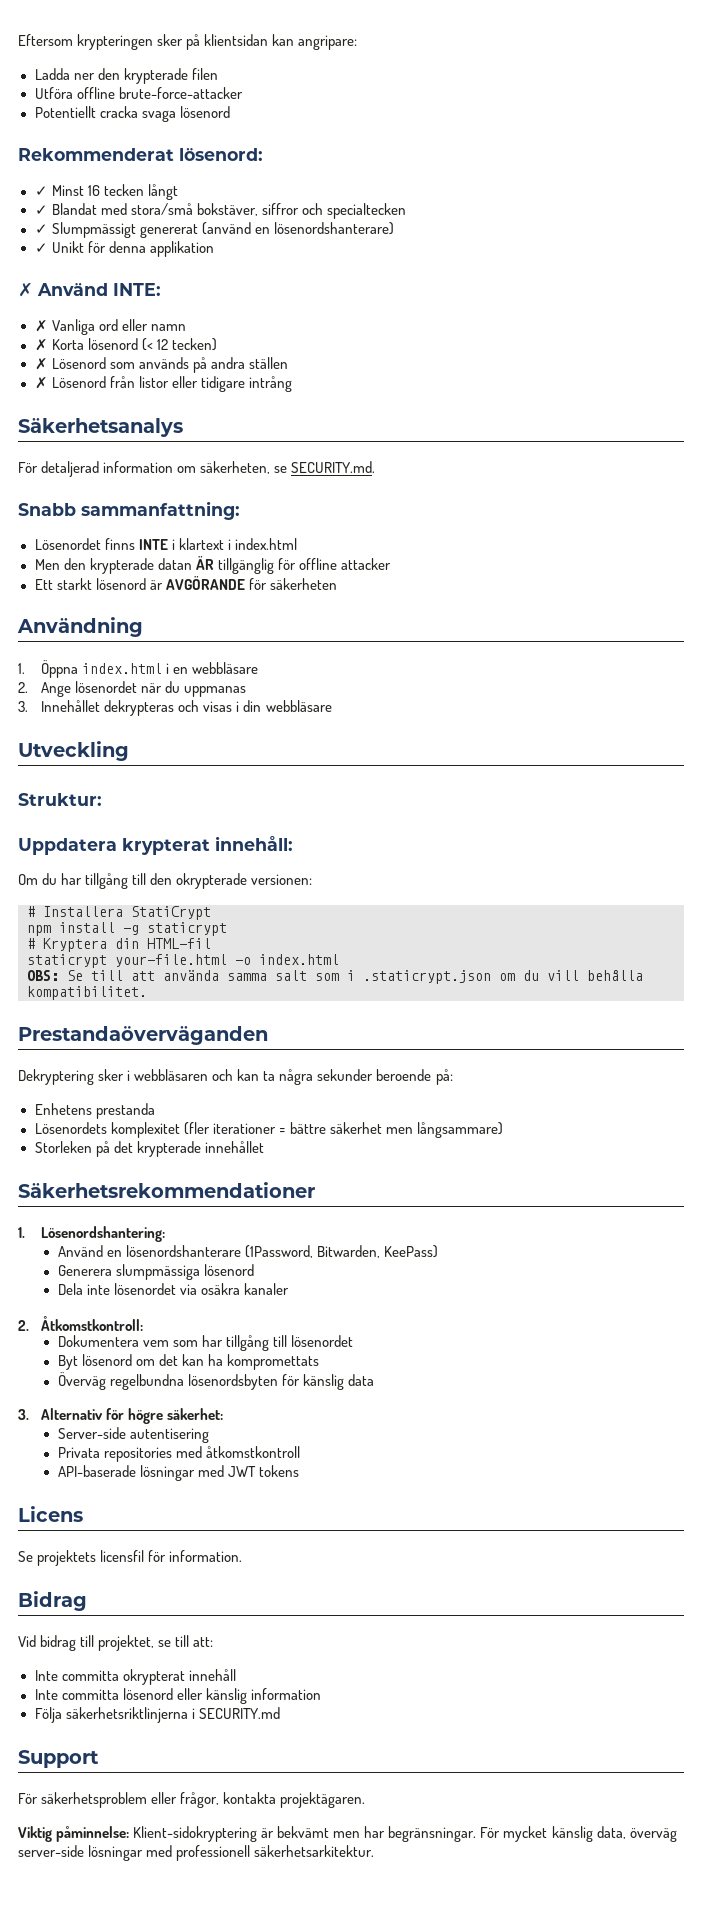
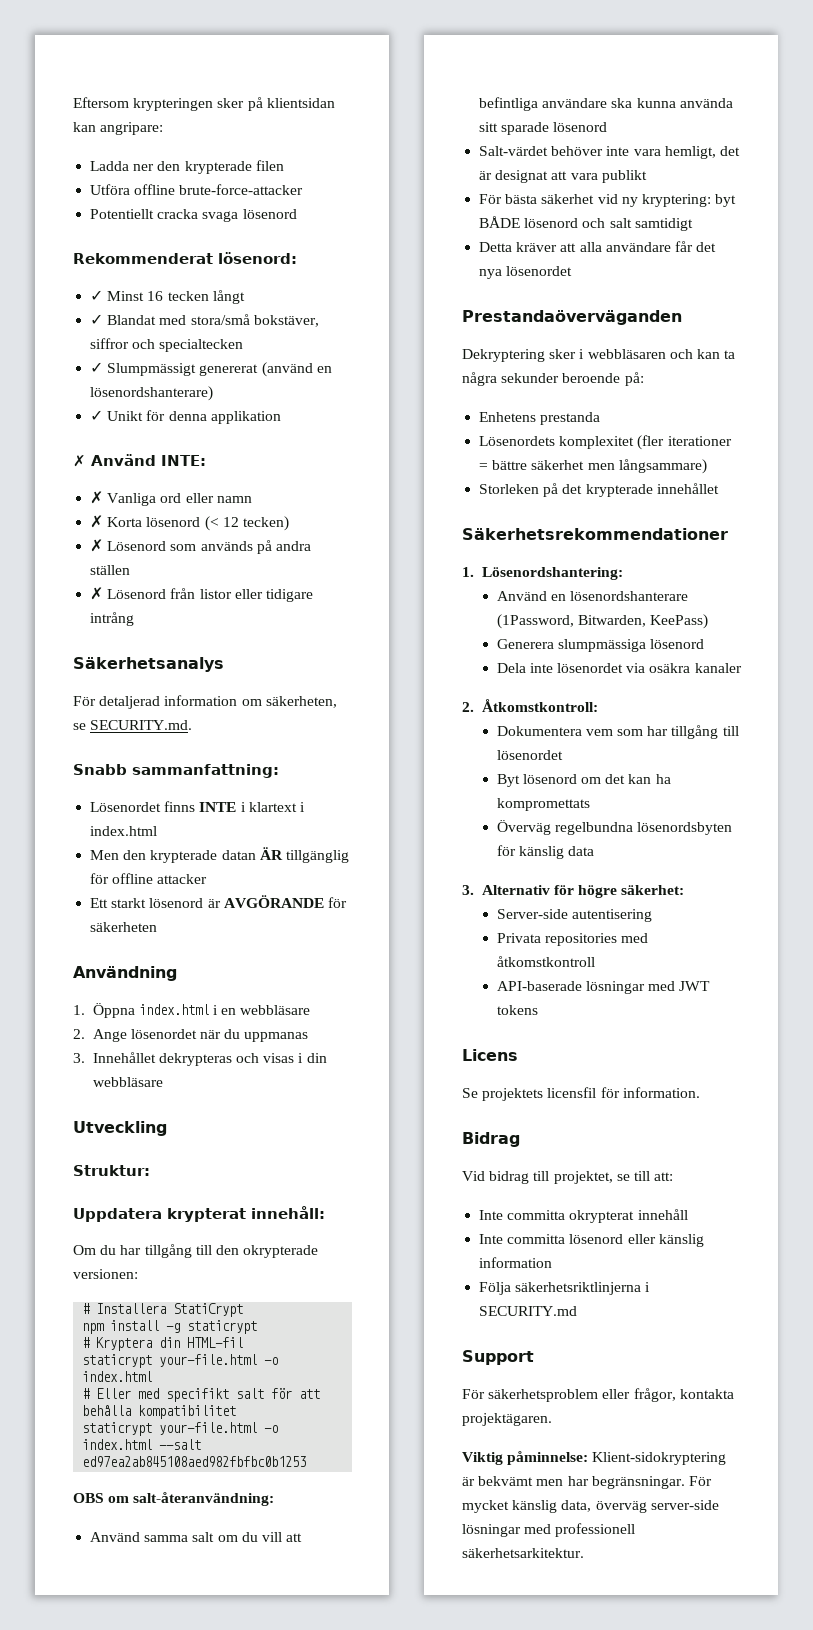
[27,970,643,984] [27,986,147,1000] OBS: Se till att använda samma salt som i .staticrypt.json om du vill behålla kompatibilitet. -> [82,1388,321,1402] [82,1405,237,1419] [82,1422,279,1436] [82,1439,202,1450] [82,1456,307,1467] [73,1492,275,1506] [90,1532,303,1542] [479,97,733,111] [479,122,608,135] [479,146,740,159] [479,170,647,183] [479,194,737,207] [479,216,693,231] [479,241,717,252] [479,266,573,279] # Eller med specifikt salt för att behålla kompatibilitet // staticrypt your-file.html -o index.html --salt ed97ea2ab845108aed982fbfbc0b1253 // OBS om salt-återanvändning: // Använd samma salt om du vill att befintliga användare ska kunna använda sitt sparade lösenord // Salt-värdet behöver inte vara hemligt, det är designat att vara publikt // För bästa säkerhet vid ny kryptering: byt BÅDE lösenord och salt samtidigt // Detta kräver att alla användare får det nya lösenordet

